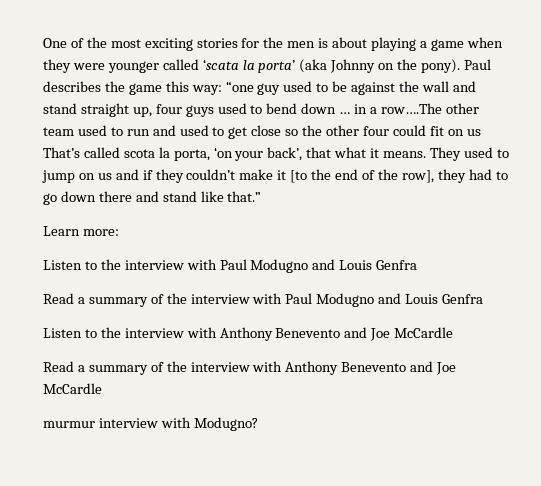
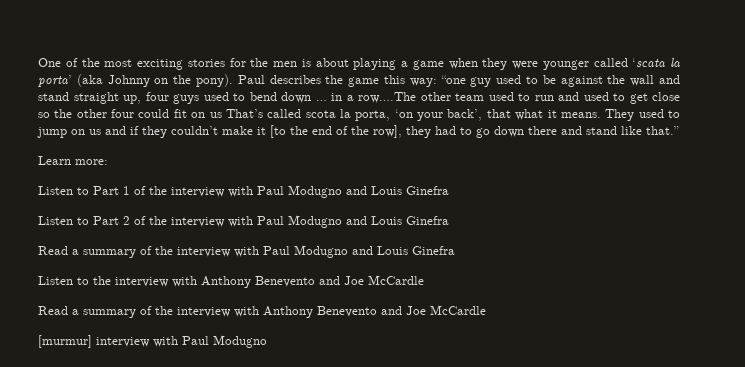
[100,259,418,273] the interview with Paul Modugno and Louis Genfra -> [93,185,449,198] [38,215,449,228] Part 1 of the interview with Paul Modugno and Louis Ginefra // Listen to Part 2 of the interview with Paul Modugno and Louis Ginefra
[442,294,484,304] Genfra -> [412,246,455,255] Ginefra
[43,417,258,431] murmur interview with Modugno? -> [38,335,267,348] [murmur] interview with Paul Modugno

